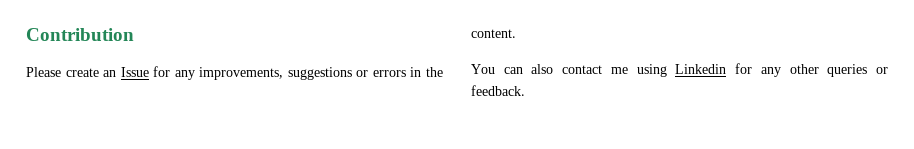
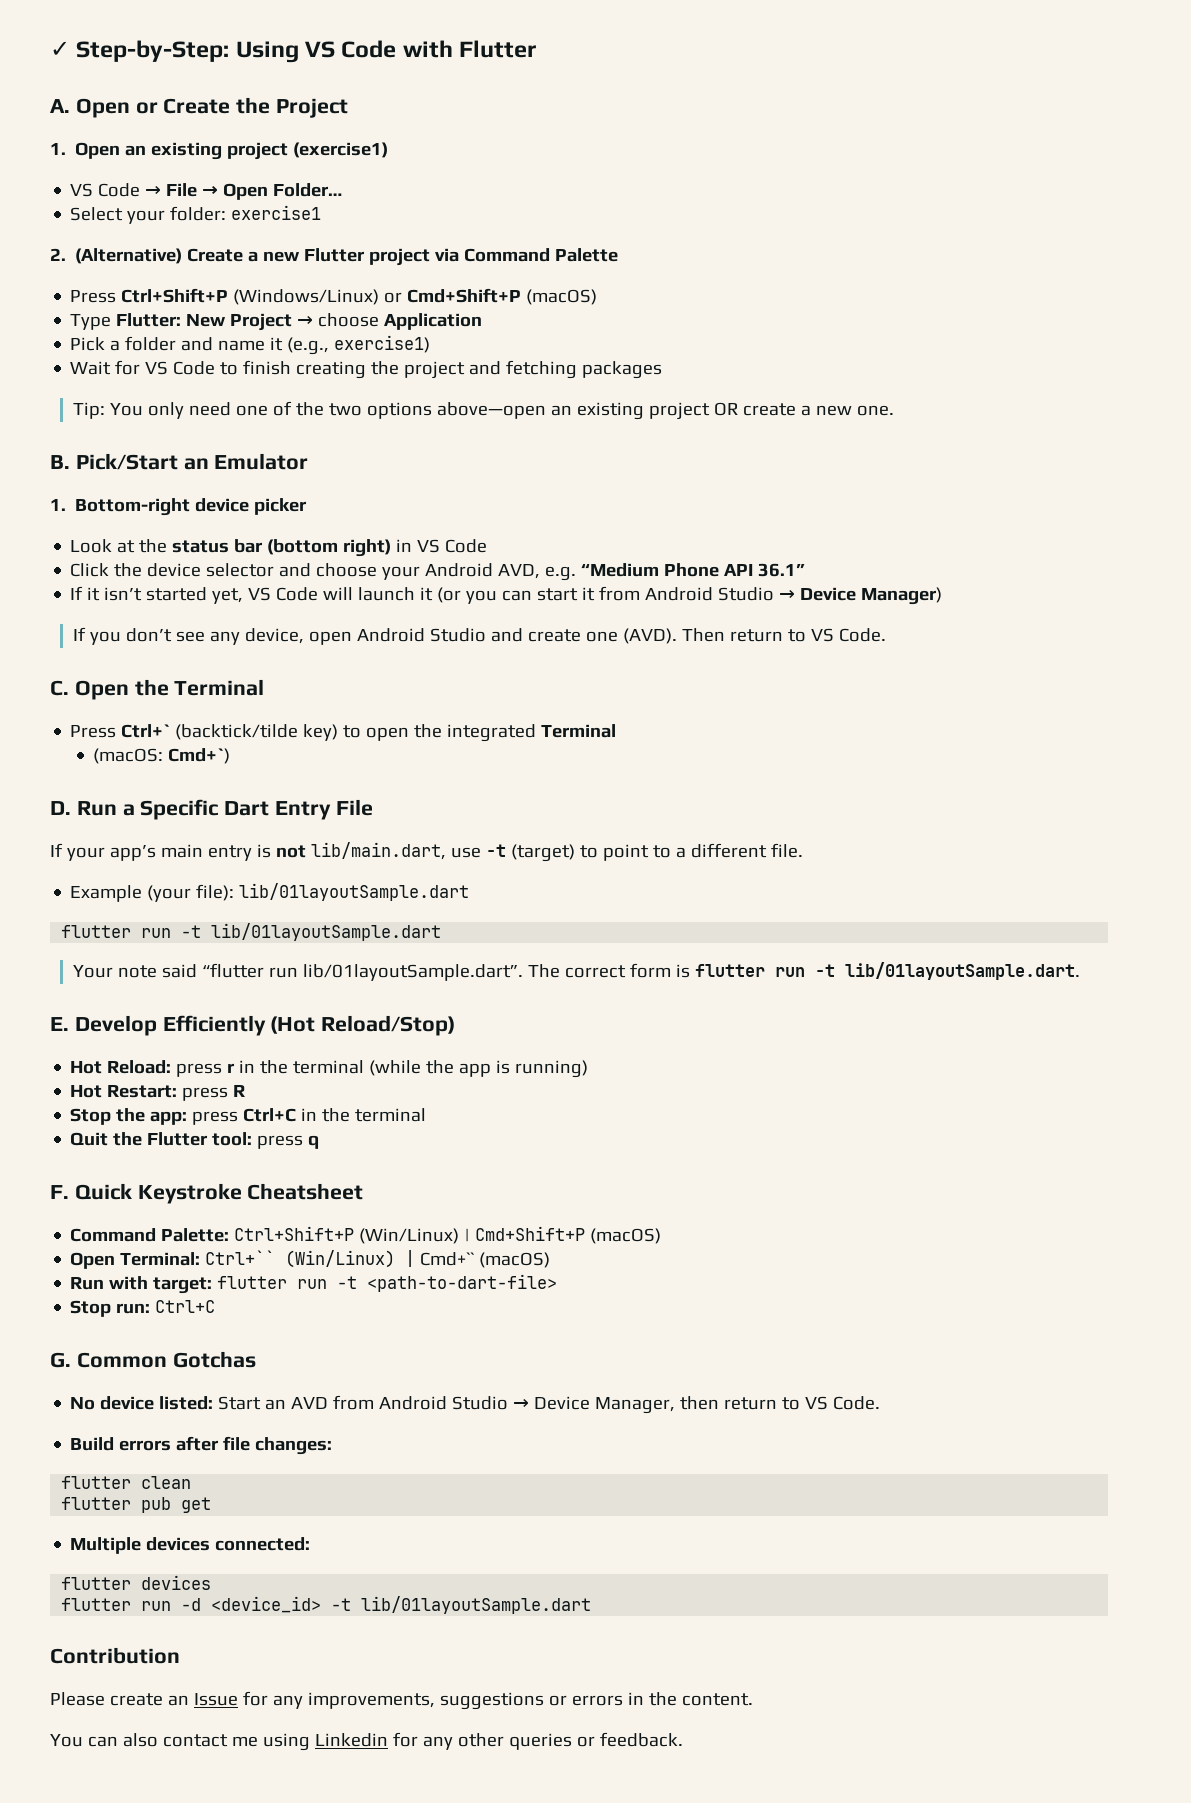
(26, 34) none -> [50,40,537,63] [50,97,349,118] [50,142,389,160] [70,183,343,200] [70,205,322,224] [50,248,619,266] [70,288,598,305] [70,313,483,331] [70,335,431,355] [70,360,663,379] [73,401,895,420] [50,453,309,470] [50,498,308,516] [70,539,488,557] [70,563,806,581] [70,586,943,605] [73,627,887,645] [50,679,265,700] [70,724,617,742] [93,748,231,764] [50,799,373,820] [50,842,803,862] [70,883,470,902] [61,923,442,941] [73,962,1081,981] [50,1015,456,1036] [70,1060,589,1078] [70,1085,246,1101] [70,1108,427,1125] [70,1132,320,1149] [50,1183,364,1204] [70,1226,662,1244] [70,1250,551,1269] [70,1274,558,1294] [70,1300,216,1317] [50,1351,256,1368] [70,1395,881,1414] [70,1436,333,1455] [61,1476,192,1489] [61,1497,212,1513] [70,1537,311,1554] [61,1575,212,1590] [61,1596,592,1614] ✓ Step-by-Step: Using VS Code with Flutter // A. Open or Create the Project // 1. Open an existing project (exercise1) // VS Code → File → Open Folder… // Select your folder: exercise1 // 2. (Alternative) Create a new Flutter project via Command Palette // Press Ctrl+Shift+P (Windows/Linux) or Cmd+Shift+P (macOS) // Type Flutter: New Project → choose Application // Pick a folder and name it (e.g., exercise1) // Wait for VS Code to finish creating the project and fetching packages // Tip: You only need one of the two options above—open an existing project OR create a new one. // B. Pick/Start an Emulator // 1. Bottom-right device picker // Look at the status bar (bottom right) in VS Code // Click the device selector and choose your Android AVD, e.g. “Medium Phone API 36.1” // If it isn’t started yet, VS Code will launch it (or you can start it from Android Studio → Device Manager) // If you don’t see any device, open Android Studio and create one (AVD). Then return to VS Code. // C. Open the Terminal // Press Ctrl+` (backtick/tilde key) to open the integrated Terminal // (macOS: Cmd+`) // D. Run a Specific Dart Entry File // If your app’s main entry is not lib/main.dart, use -t (target) to point to a different file. // Example (your file): lib/01layoutSample.dart // flutter run -t lib/01layoutSample.dart // Your note said “flutter run lib/01layoutSample.dart”. The correct form is flutter run -t lib/01layoutSample.dart. // E. Develop Efficiently (Hot Reload/Stop) // Hot Reload: press r in the terminal (while the app is running) // Hot Restart: press R // Stop the app: press Ctrl+C in the terminal // Quit the Flutter tool: press q // F. Quick Keystroke Cheatsheet // Command Palette: Ctrl+Shift+P (Win/Linux) | Cmd+Shift+P (macOS) // Open Terminal: Ctrl+`` (Win/Linux) | Cmd+`` (macOS) // Run with target: flutter run -t <path-to-dart-file> // Stop run: Ctrl+C // G. Common Gotchas // No device listed: Start an AVD from Android Studio → Device Manager, then return to VS Code. // Build errors after file changes: // flutter clean // flutter pub get // Multiple devices connected: // flutter devices // flutter run -d <device_id> -t lib/01layoutSample.dart //

